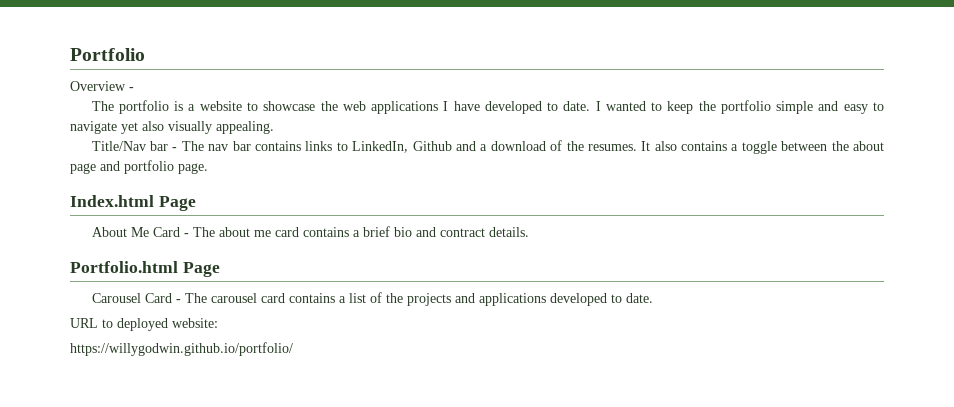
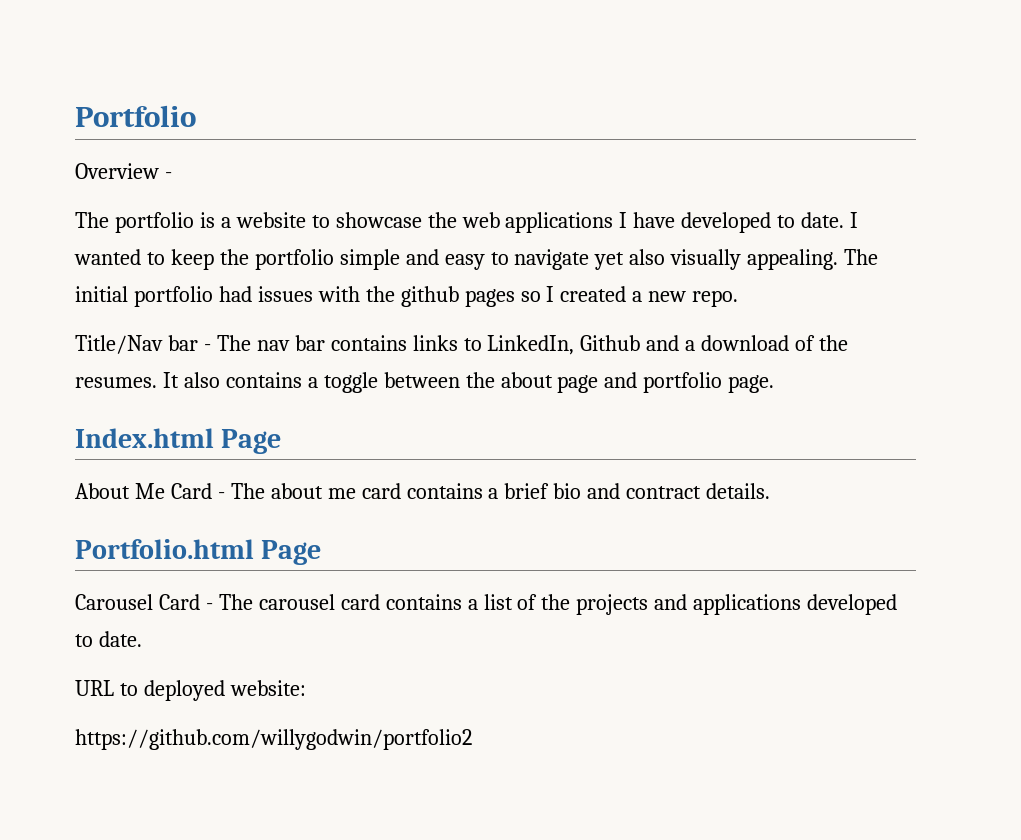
(274, 127) none -> [844,249,879,265] [75,286,739,307] The initial portfolio had issues with the github pages so I created a new repo.
[70,342,293,356] https://willygodwin.github.io/portfolio/ -> [75,729,472,750] https://github.com/willygodwin/portfolio2

